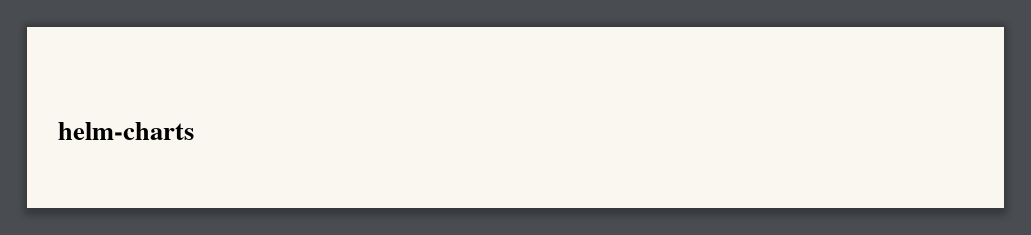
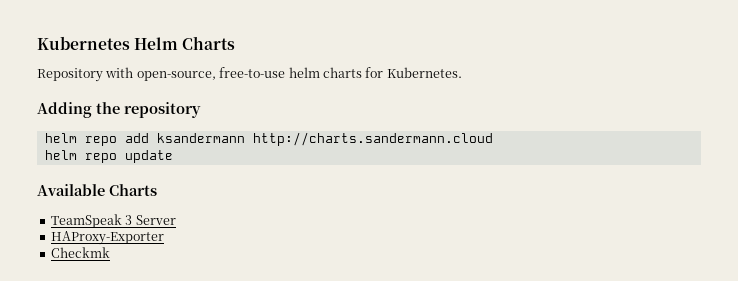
[58,122,194,140] helm-charts -> [37,36,236,50] [37,67,462,82] [37,102,201,118] [44,132,493,146] [44,150,173,163] [37,184,157,196] [50,214,176,228] [50,231,164,245] [50,247,110,258] Kubernetes Helm Charts // Repository with open-source, free-to-use helm charts for Kubernetes. // Adding the repository // helm repo add ksandermann http://charts.sandermann.cloud // helm repo update // Available Charts // TeamSpeak 3 Server // HAProxy-Exporter // Checkmk

